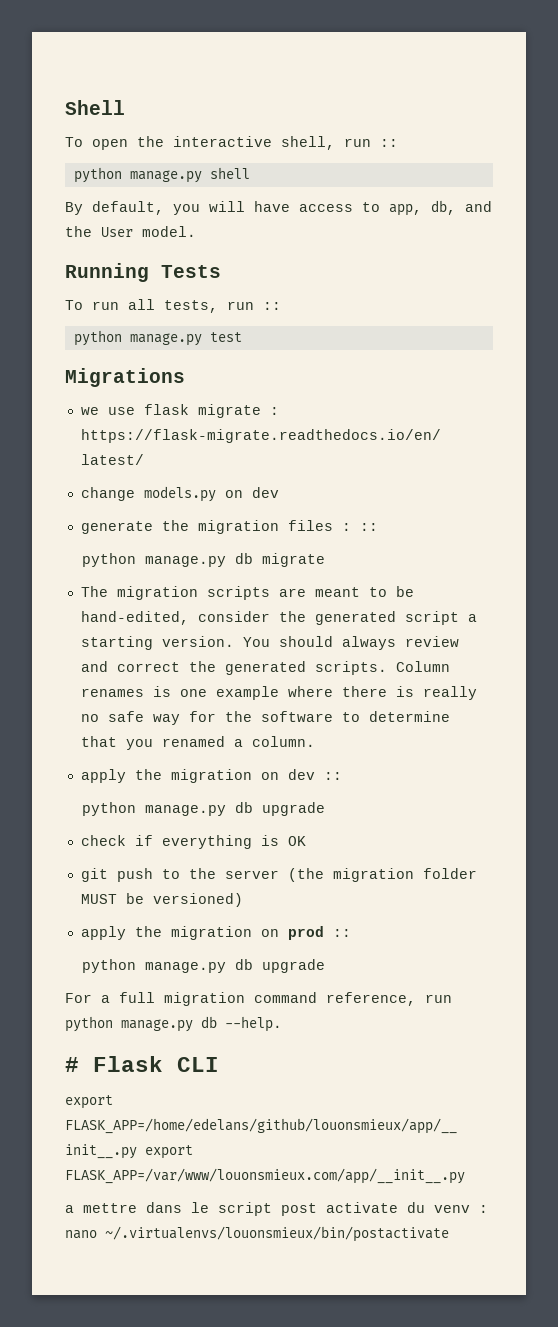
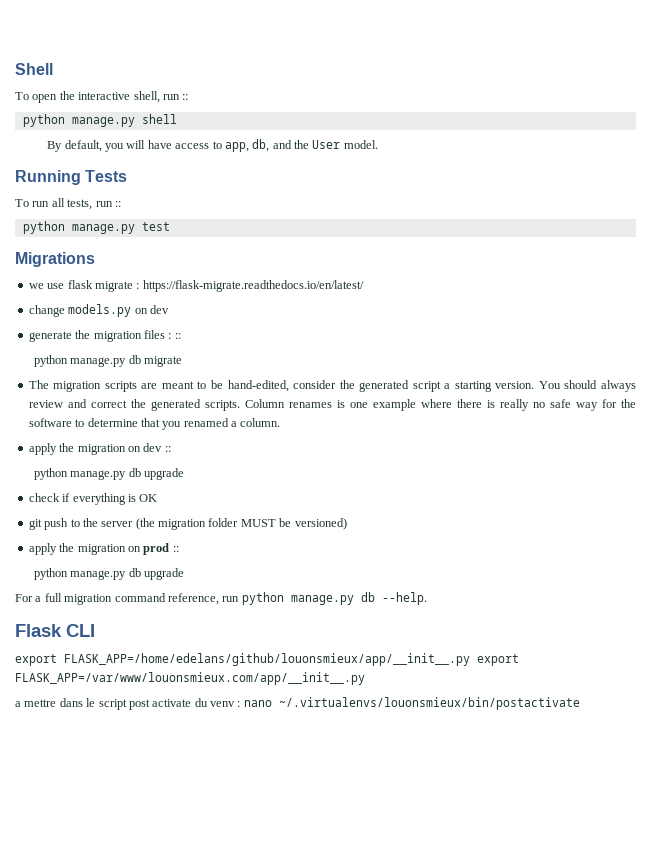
[65,1057,79,1072] # -> (427, 598) none

